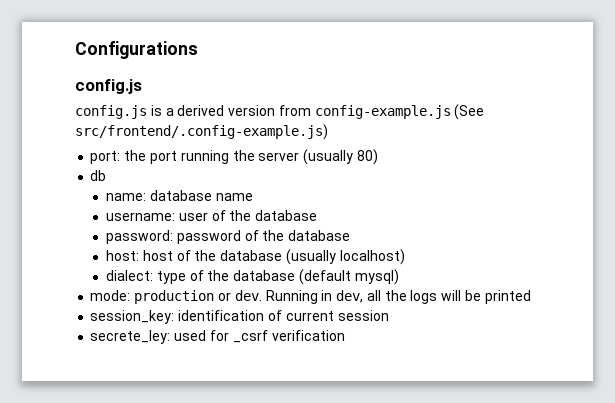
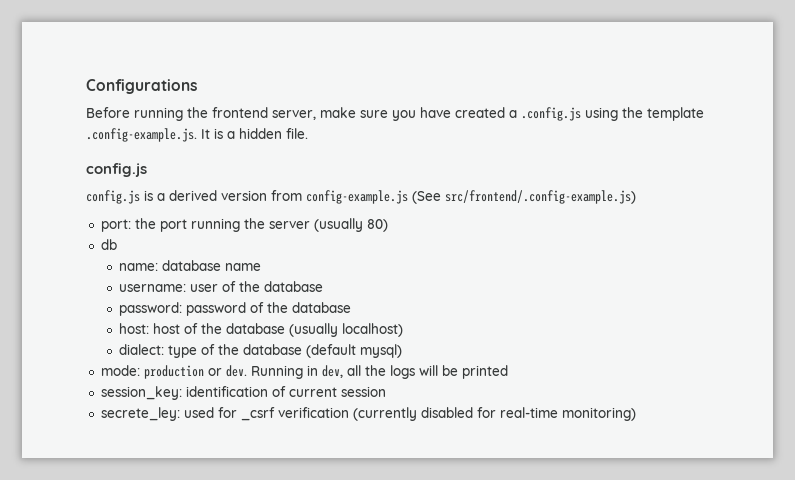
(198, 50) none -> [86,107,704,121] [86,128,308,142] // Before running the frontend server, make sure you have created a .config.js using the template .config-example.js. It is a hidden file.
(345, 335) none -> [352,407,636,421] (currently disabled for real-time monitoring)

